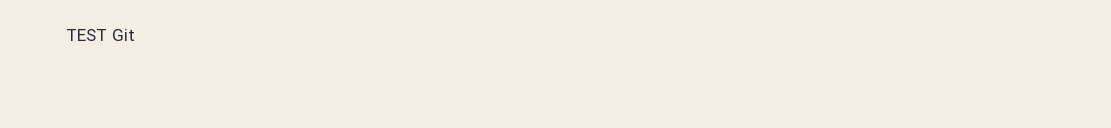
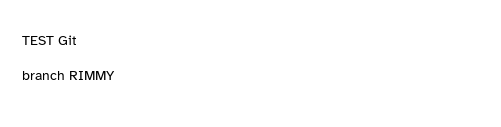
(135, 35) none -> [22,71,115,80] // branch RIMMY

